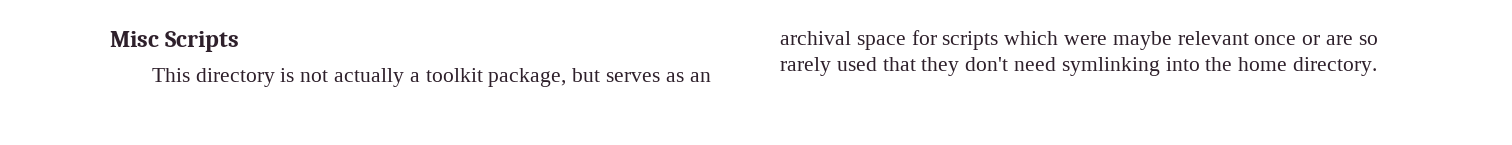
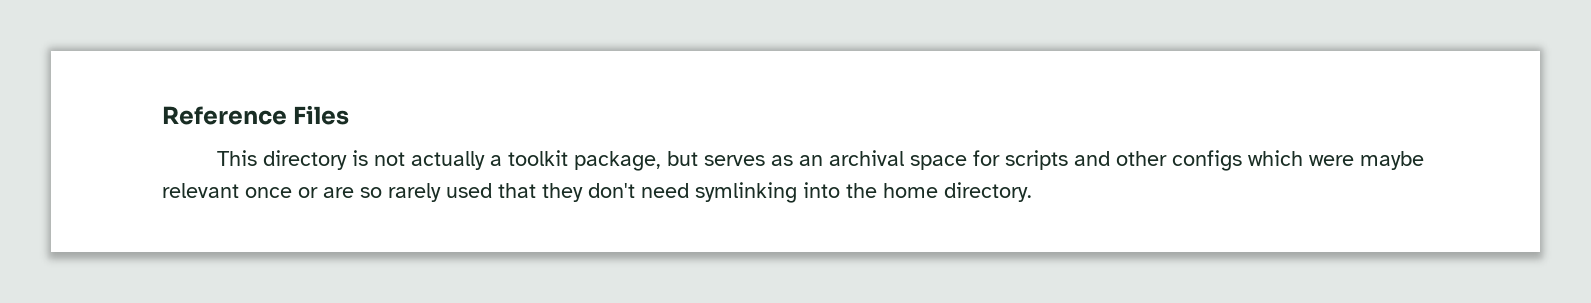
[110,31,240,52] Misc Scripts -> [162,105,350,125] Reference Files
(999, 40) none -> [1074,150,1243,171] and other configs

